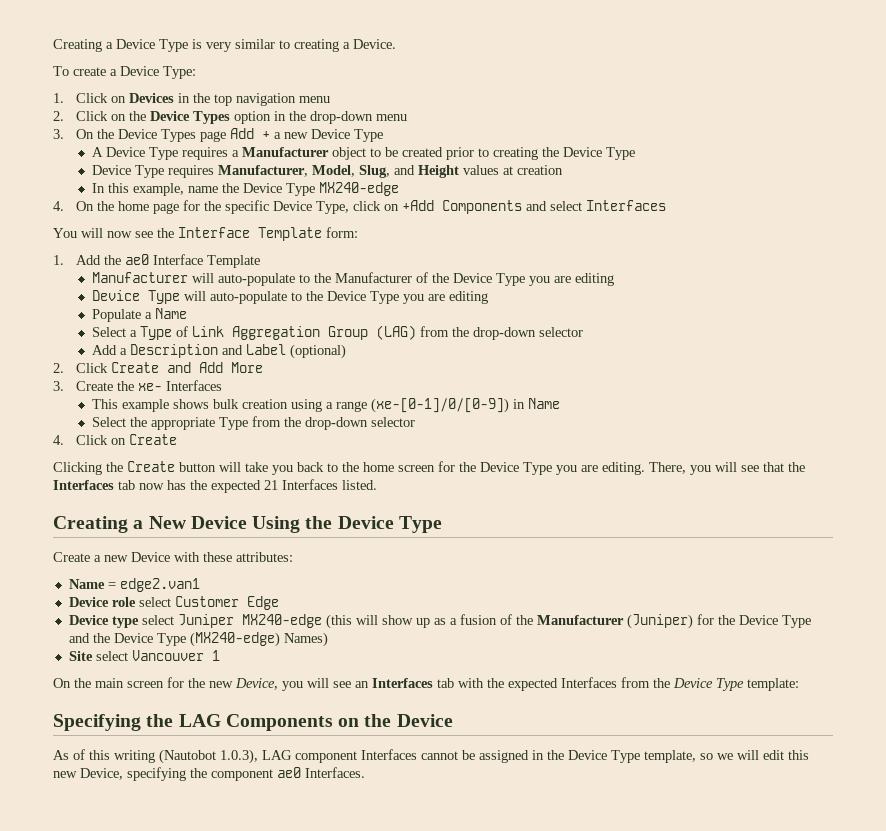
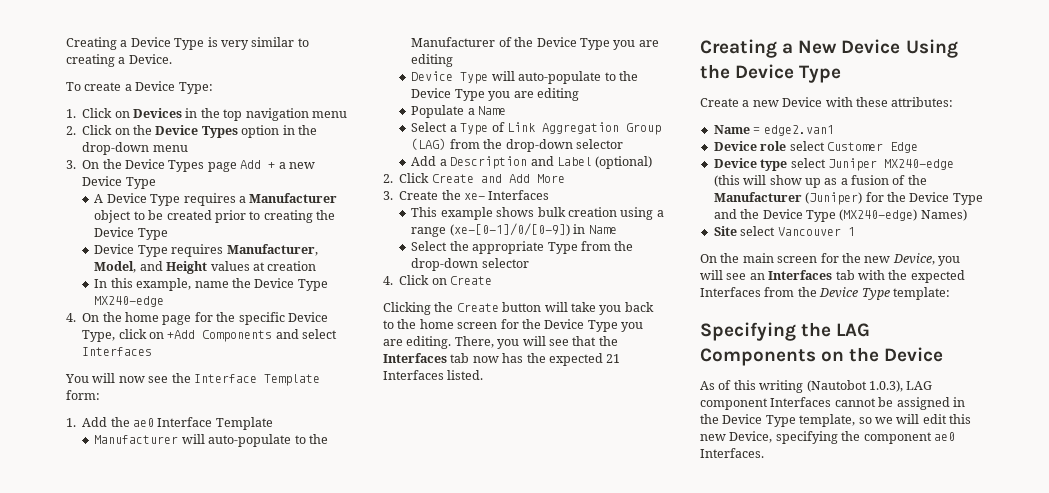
[358,165,390,178] Slug, -> (137, 267) none

